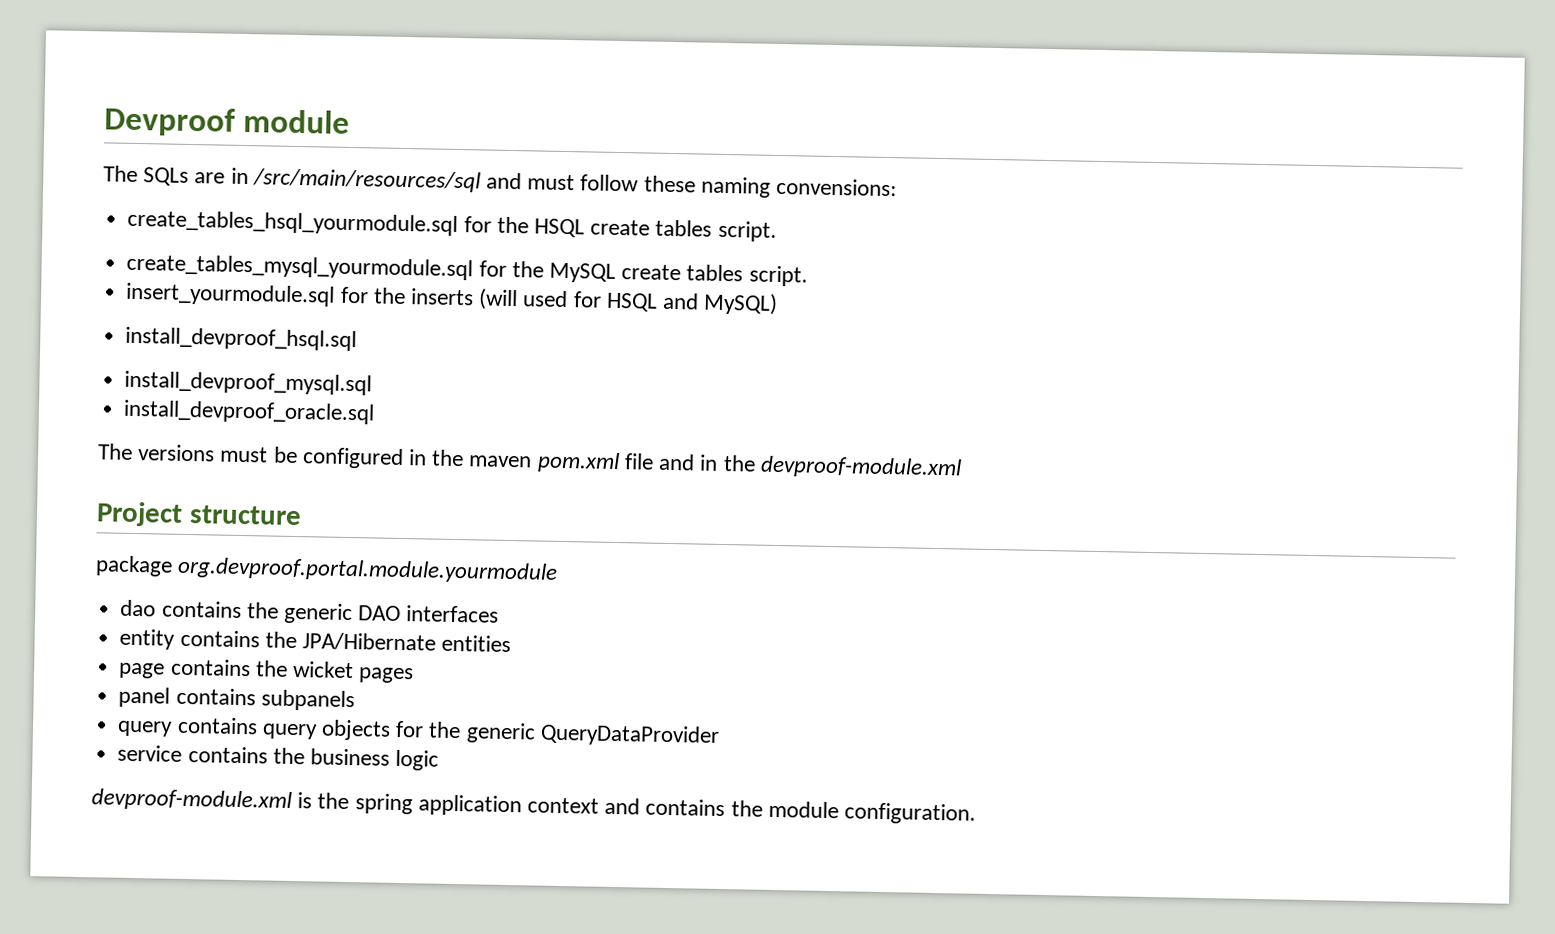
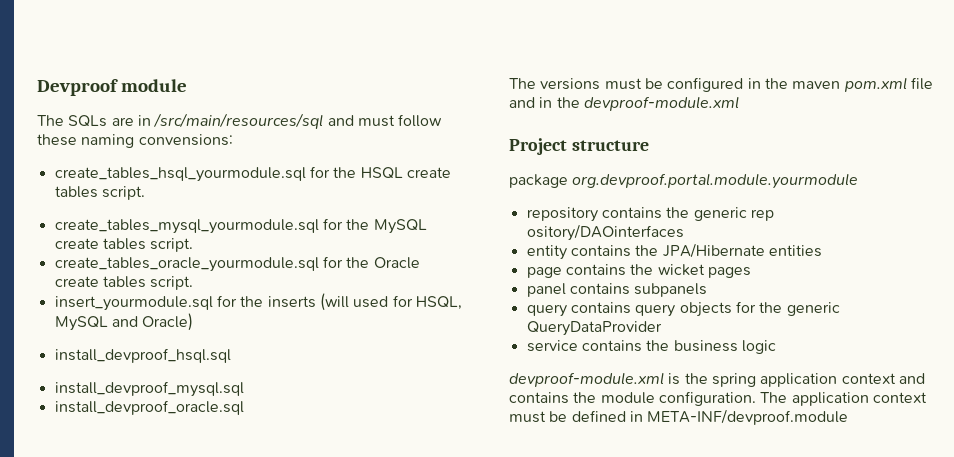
(808, 276) none -> [54,256,420,272] [54,276,194,290] // create_tables_oracle_yourmodule.sql for the Oracle create tables script.
[605,292,779,315] HSQL and MySQL) -> [415,296,462,310] [54,313,194,331] HSQL, MySQL and Oracle)
[120,599,157,617] dao -> [526,207,598,222] repository
[358,605,500,623] DAO interfaces -> [750,209,774,221] [526,224,684,241] rep ository/DAOinterfaces
(977, 813) none -> [760,392,927,406] [509,409,849,425] The application context must be defined in META-INF/devproof.module

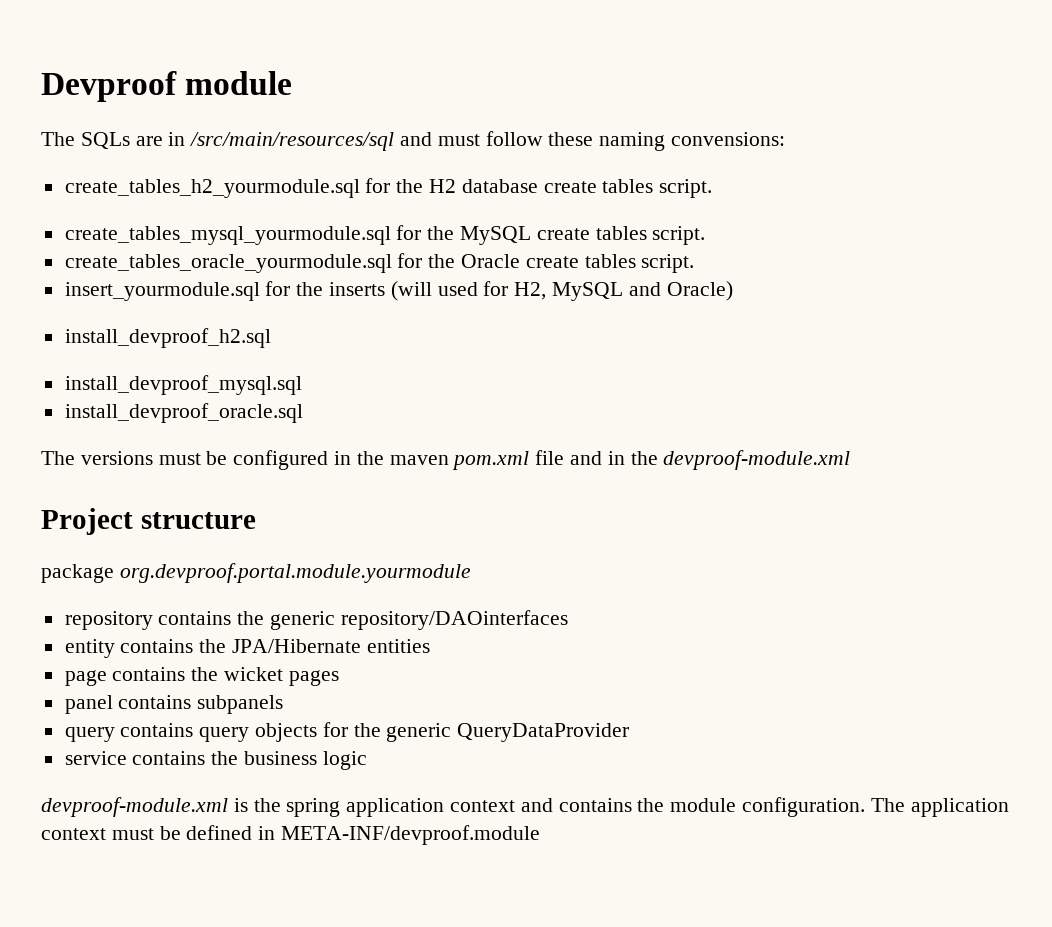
[54,166,403,182] create_tables_hsql_yourmodule.sql for the HSQL -> [64,178,538,198] create_tables_h2_yourmodule.sql for the H2 database
[415,296,462,310] HSQL, -> [514,282,547,300] H2,
[54,348,231,363] install_devproof_hsql.sql -> [64,328,271,348] install_devproof_h2.sql
[750,209,774,221] [526,224,684,241] rep ository/DAOinterfaces -> [340,610,568,630] repository/DAOinterfaces

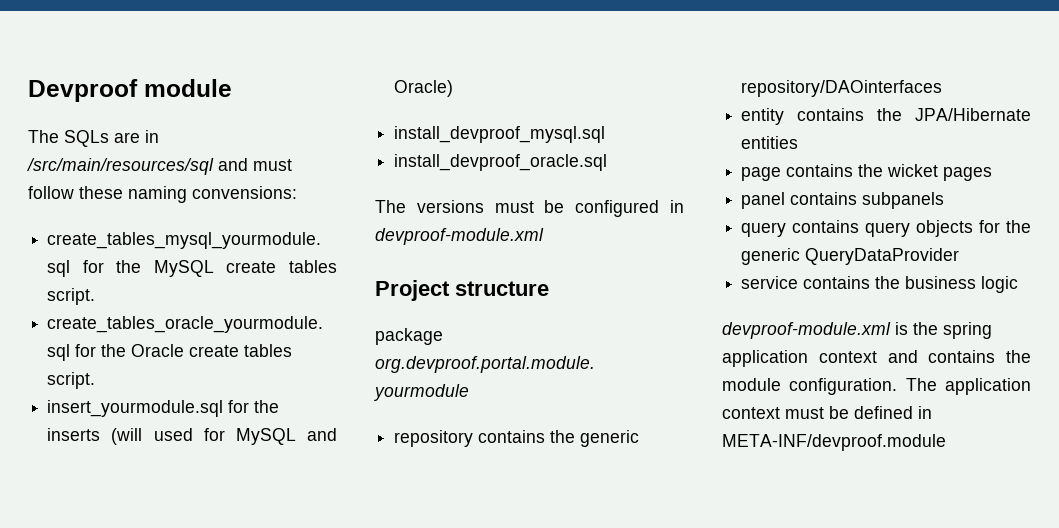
[64,178,713,198] // create_tables_h2_yourmodule.sql for the H2 database create tables script. -> (297, 192) none
[514,282,547,300] H2, -> (225, 434) none
[64,328,271,348] // install_devproof_h2.sql -> (454, 88) none
[356,450,658,470] the maven pom.xml file and in the -> (684, 206) none

